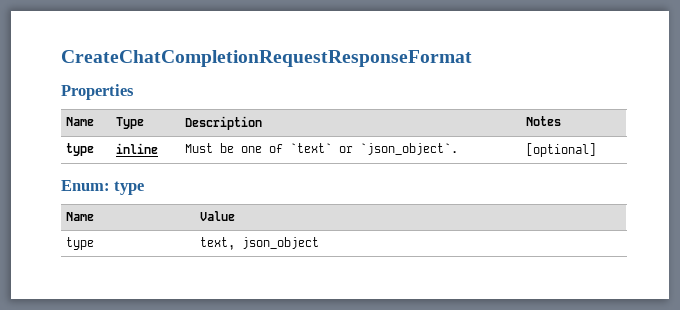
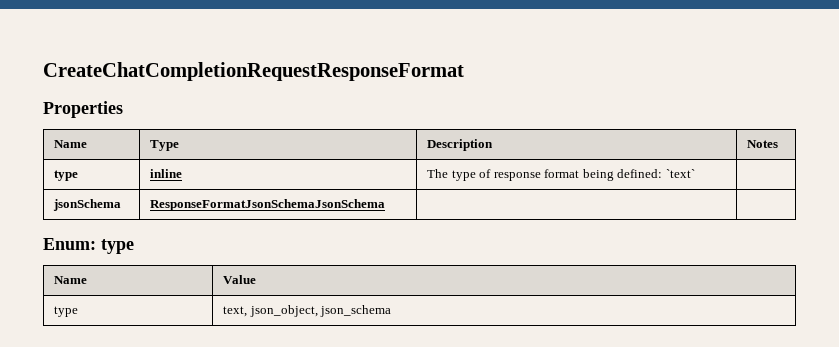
[185,143,459,155] [526,143,597,157] Must be one of `text` or `json_object`. | [optional] -> [427,169,695,181] [53,199,122,211] [150,199,386,211] The type of response format being defined: `text` | // jsonSchema | ResponseFormatJsonSchemaJsonSchema | |
[242,237,320,249] json_object -> [249,305,392,317] json_object, json_schema

